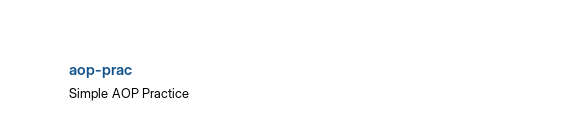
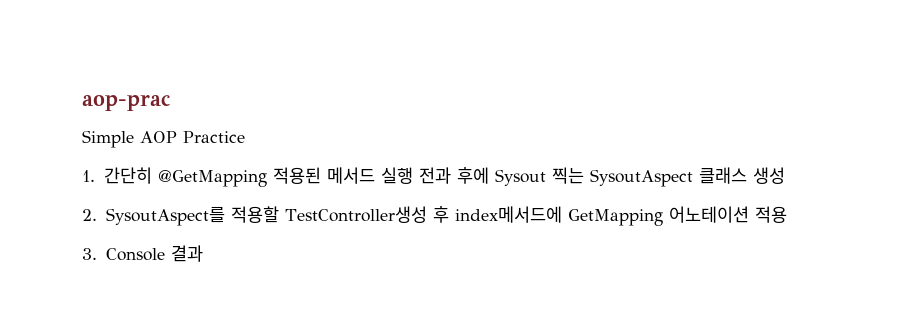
(190, 93) none -> [82,167,785,187] [82,206,787,226] [82,245,203,262] // 1. 간단히 @GetMapping 적용된 메서드 실행 전과 후에 Sysout 찍는 SysoutAspect 클래스 생성 // 2. SysoutAspect를 적용할 TestController생성 후 index메서드에 GetMapping 어노테이션 적용 // 3. Console 결과

